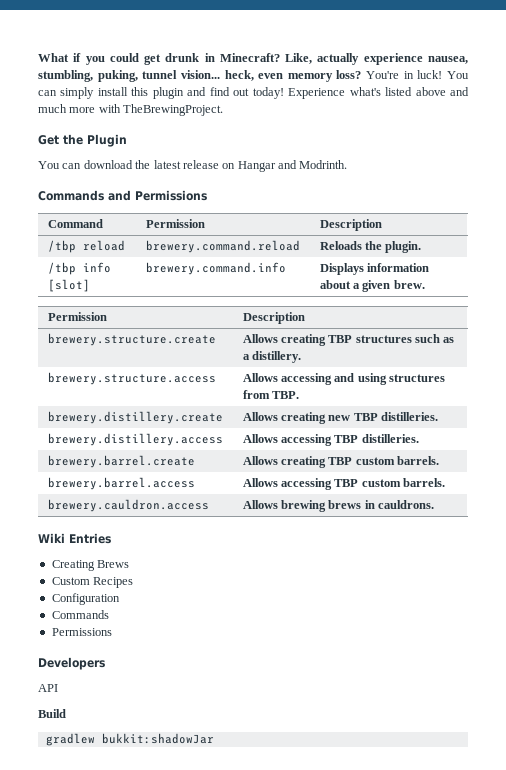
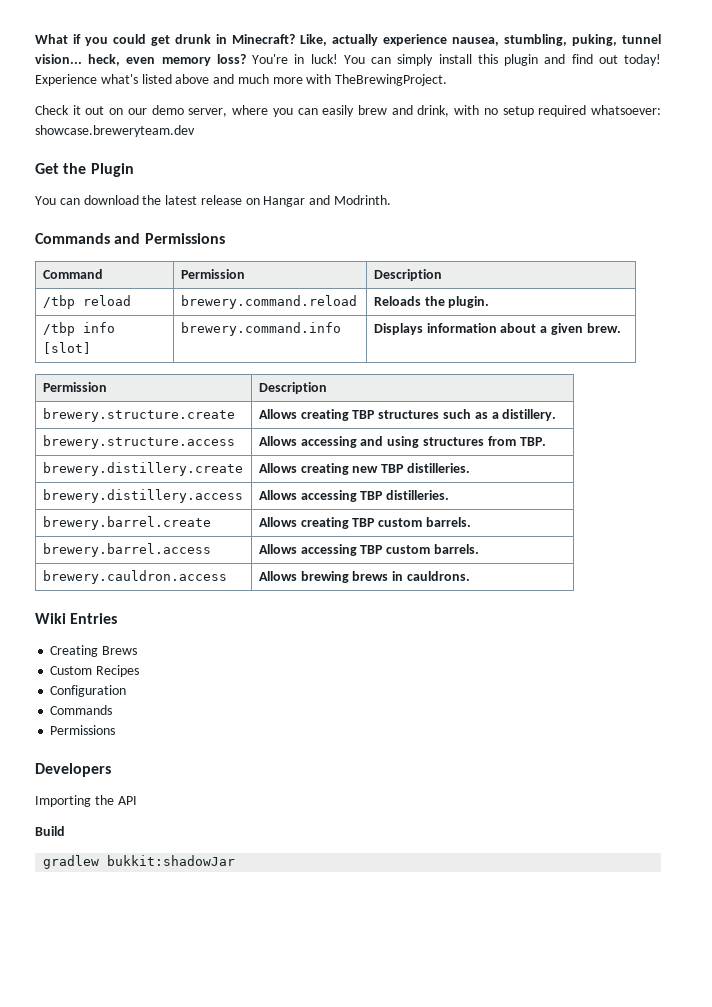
(224, 110) none -> [35,105,661,117] [35,125,195,137] // Check it out on our demo server, where you can easily brew and drink, with no setup required whatsoever: showcase.breweryteam.dev
(105, 663) none -> [35,795,114,807] Importing the

